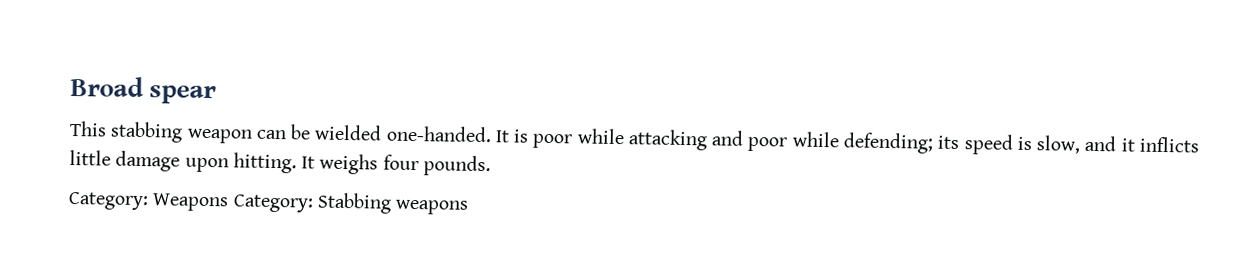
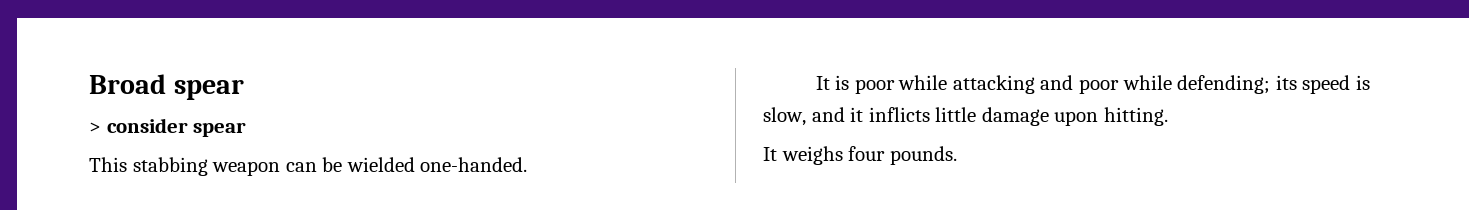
(218, 95) none -> [89,118,247,137] // > consider spear
(492, 134) none -> (528, 164) //
(297, 163) none -> (1168, 116) //
[68,191,469,215] // Category: Weapons Category: Stabbing weapons -> (957, 155) none

